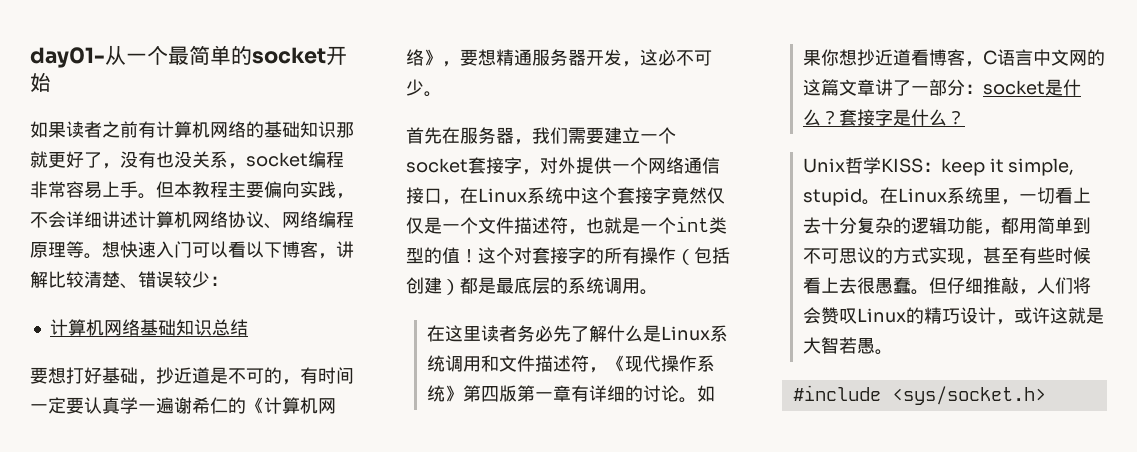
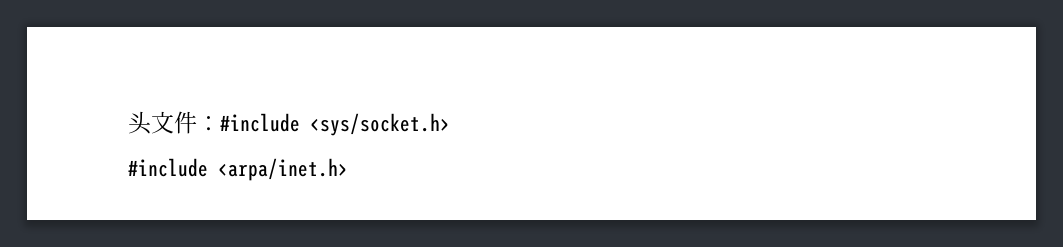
[30,45,347,68] [30,72,51,92] [30,121,354,138] [30,151,344,169] [30,181,354,199] [30,211,354,229] [30,241,354,259] [30,271,228,289] [49,319,248,336] [30,367,354,385] [30,397,336,414] [406,49,712,67] [406,79,442,97] [406,127,676,145] [406,157,720,175] [406,187,725,205] [406,216,727,235] [406,247,730,265] [406,277,658,295] [426,325,728,342] [426,355,715,373] [426,385,715,403] [802,49,1105,67] [802,79,1081,96] [802,109,965,126] [802,157,1075,176] [802,187,1091,206] [802,217,1091,235] [802,247,1091,265] [802,277,1091,295] [802,307,1104,325] [802,337,893,355] [792,385,1046,405] day01-从一个最简单的socket开始 // 如果读者之前有计算机网络的基础知识那就更好了，没有也没关系，socket编程非常容易上手。但本教程主要偏向实践，不会详细讲述计算机网络协议、网络编程原理等。想快速入门可以看以下博客，讲解比较清楚、错误较少： // 计算机网络基础知识总结 // 要想打好基础，抄近道是不可的，有时间一定要认真学一遍谢希仁的《计算机网络》，要想精通服务器开发，这必不可少。 // 首先在服务器，我们需要建立一个socket套接字，对外提供一个网络通信接口，在Linux系统中这个套接字竟然仅仅是一个文件描述符，也就是一个int类型的值！这个对套接字的所有操作（包括创建）都是最底层的系统调用。 // 在这里读者务必先了解什么是Linux系统调用和文件描述符，《现代操作系统》第四版第一章有详细的讨论。如果你想抄近道看博客，C语言中文网的这篇文章讲了一部分：socket是什么？套接字是什么？ // Unix哲学KISS：keep it simple, stupid。在Linux系统里，一切看上去十分复杂的逻辑功能，都用简单到不可思议的方式实现，甚至有些时候看上去很愚蠢。但仔细推敲，人们将会赞叹Linux的精巧设计，或许这就是大智若愚。 // #include <sys/socket.h> -> [128,111,450,136] [128,158,348,181] 头文件：#include <sys/socket.h> // #include <arpa/inet.h>

